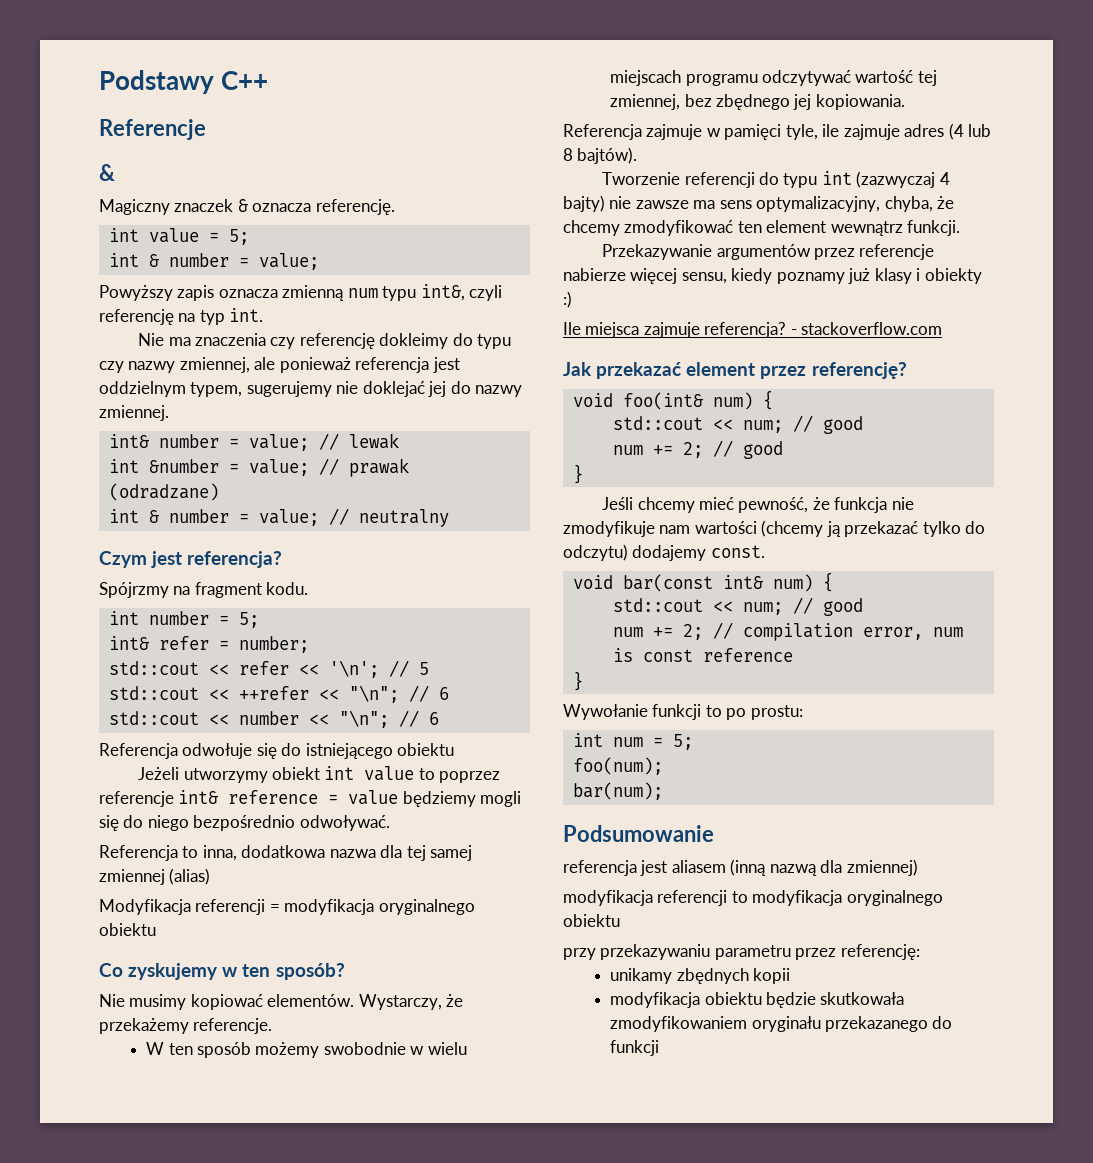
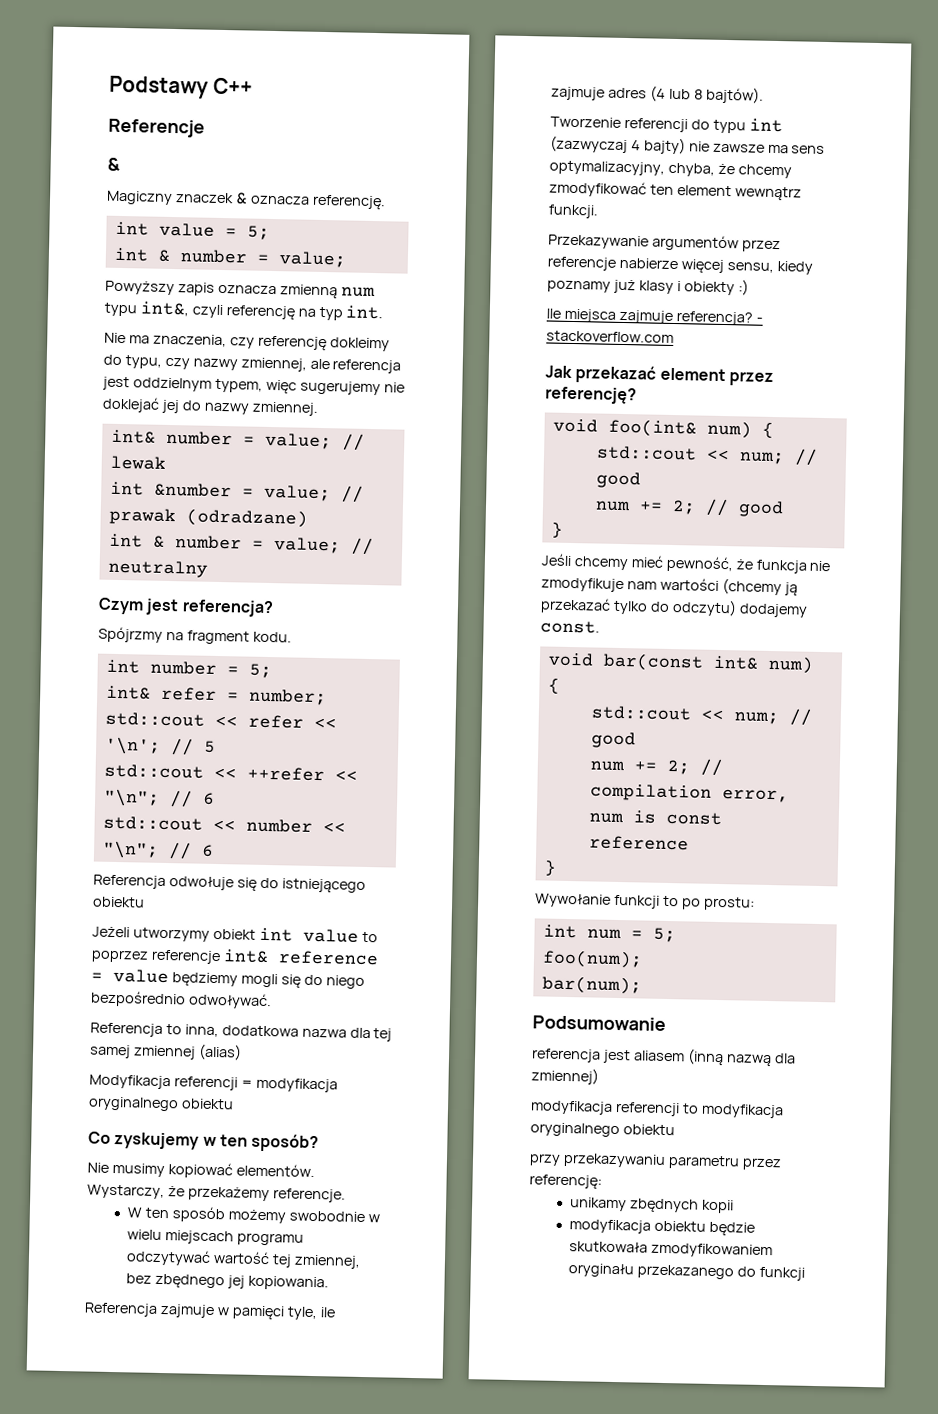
[194,333,266,346] znaczenia -> [152,333,227,348] znaczenia,
[477,334,512,349] typu -> [124,355,162,369] typu,
[279,357,351,373] ponieważ -> (330, 364) none
(243, 389) none -> [265,379,297,395] więc

